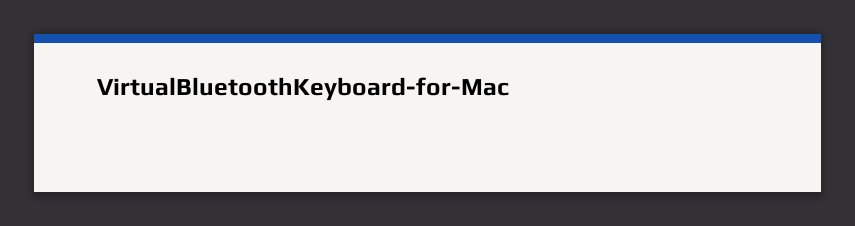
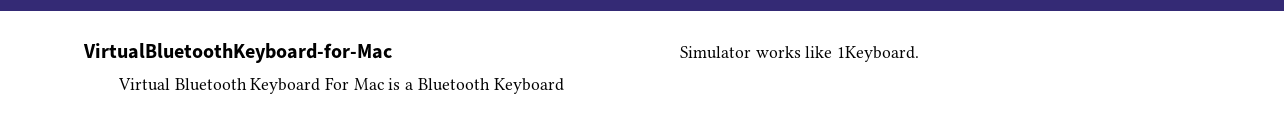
(509, 89) none -> [117,77,564,94] [680,46,920,62] // Virtual Bluetooth Keyboard For Mac is a Bluetooth Keyboard Simulator works like 1Keyboard.

